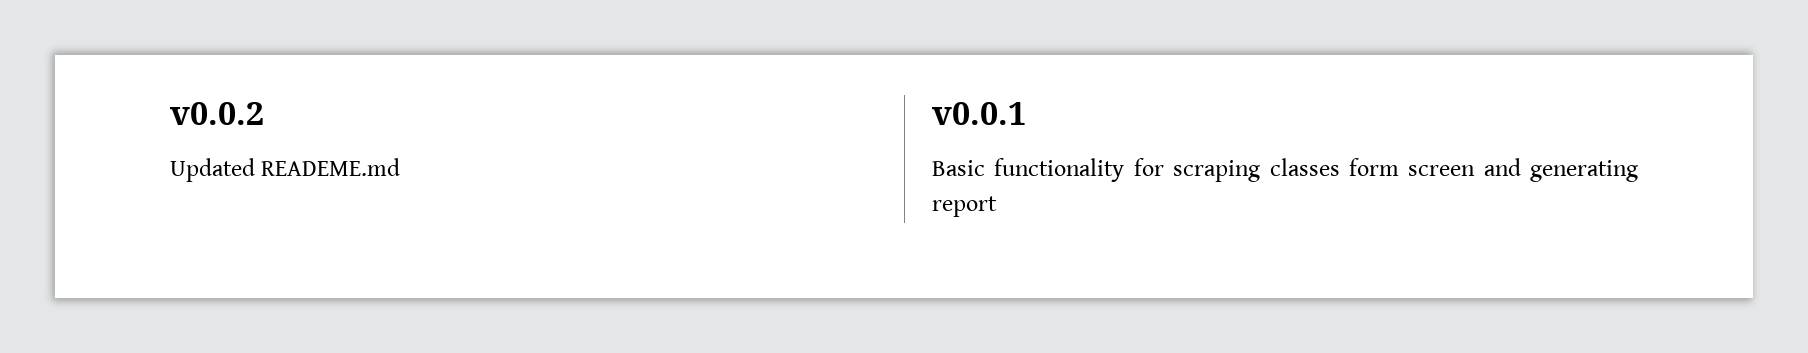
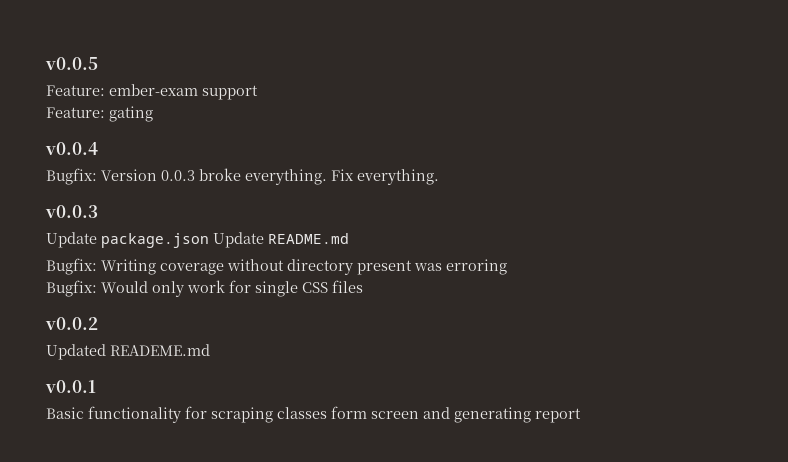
(170, 113) none -> [45,57,98,70] [46,84,258,100] [46,106,153,122] [45,142,98,155] [46,168,439,185] [45,205,98,218] [46,232,349,248] [46,258,507,275] [46,280,363,297] v0.0.5 // Feature: ember-exam support // Feature: gating // v0.0.4 // Bugfix: Version 0.0.3 broke everything. Fix everything. // v0.0.3 // Update package.json Update README.md // Bugfix: Writing coverage without directory present was erroring // Bugfix: Would only work for single CSS files //

